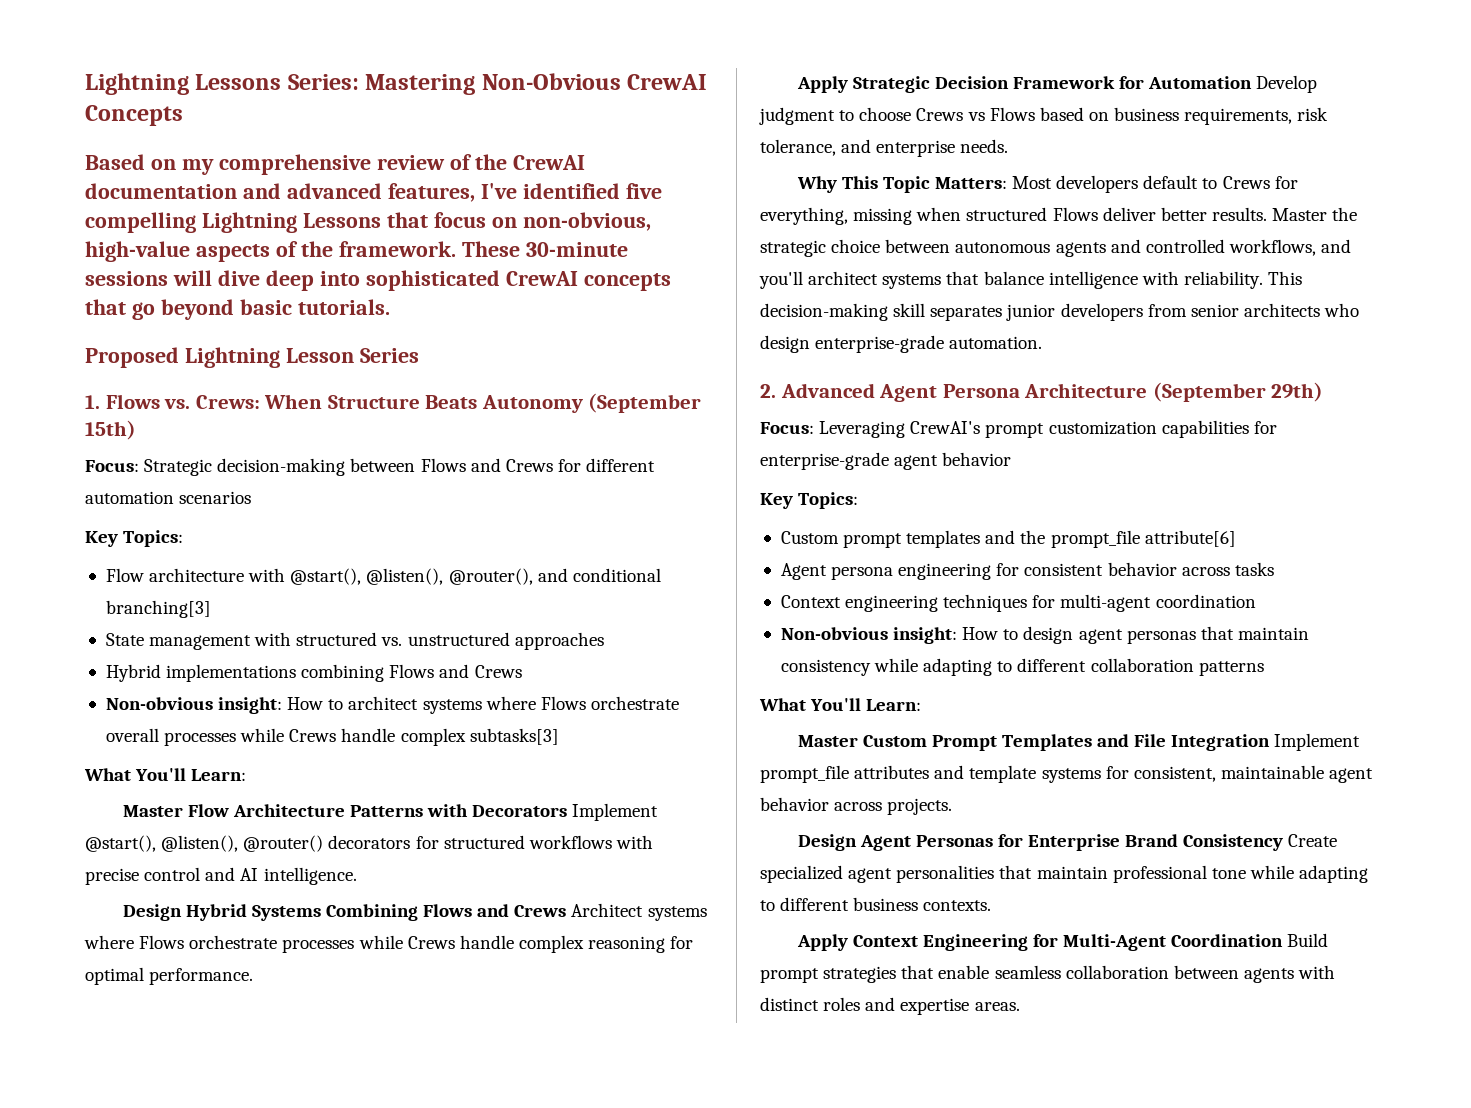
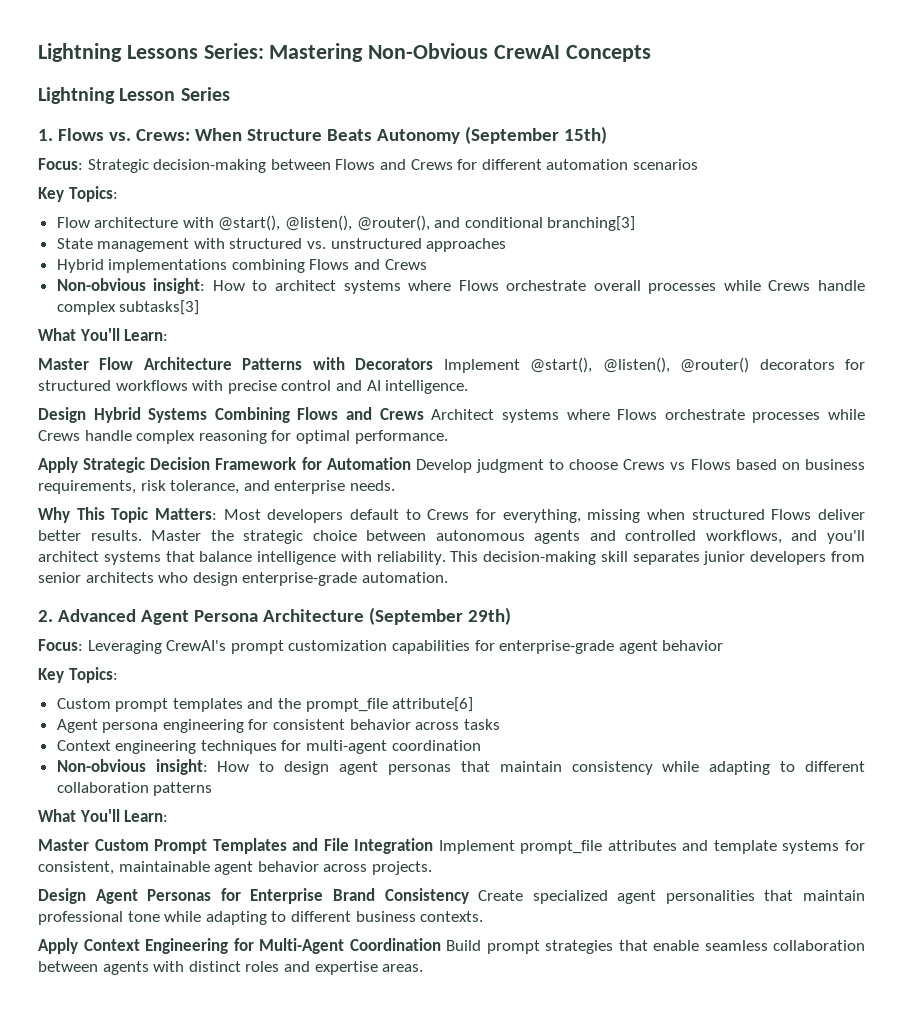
[85,154,585,175] [85,183,662,202] [85,212,651,233] [85,241,628,262] [85,270,671,291] [85,299,390,320] [85,347,179,368] Based on my comprehensive review of the CrewAI documentation and advanced features, I've identified five compelling Lightning Lessons that focus on non-obvious, high-value aspects of the framework. These 30-minute sessions will dive deep into sophisticated CrewAI concepts that go beyond basic tutorials. // Proposed -> (651, 53) none

